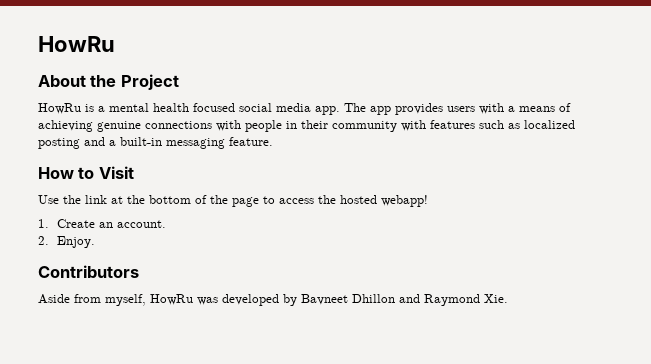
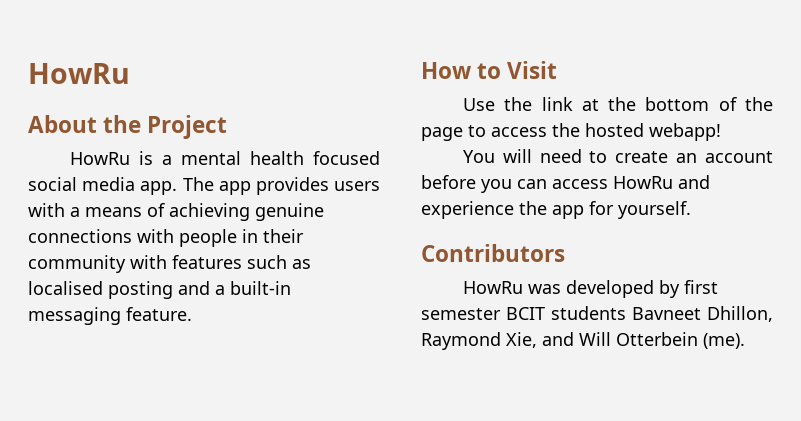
[524,120,575,129] localized -> [28,281,103,295] localised
[38,219,167,228] [38,236,96,248] [38,265,139,278] [38,294,508,306] 1. Create an account. // 2. Enjoy. // Contributors // Aside from myself, HowRu was developed by Bavneet Dhillon and Raymond Xie. -> [462,149,773,163] [421,175,710,193] [421,201,691,219] [421,244,565,262] [462,280,718,298] [421,306,773,322] [421,332,745,350] You will need to create an account before you can access HowRu and experience the app for yourself. // Contributors // HowRu was developed by first semester BCIT students Bavneet Dhillon, Raymond Xie, and Will Otterbein (me).

